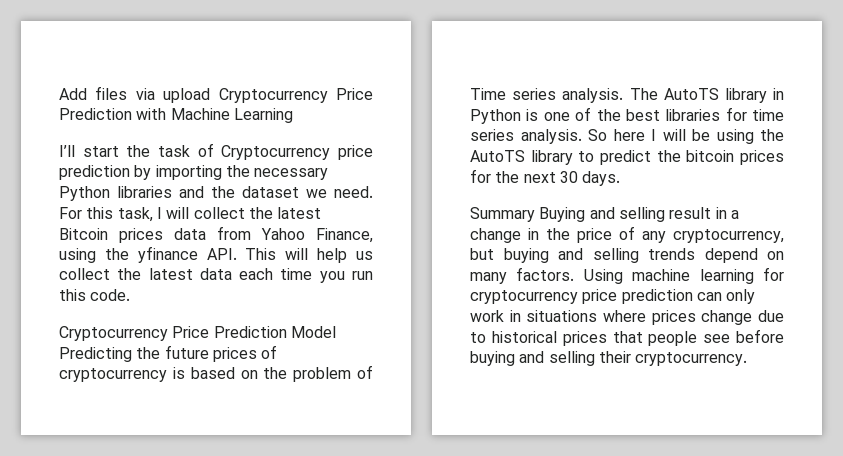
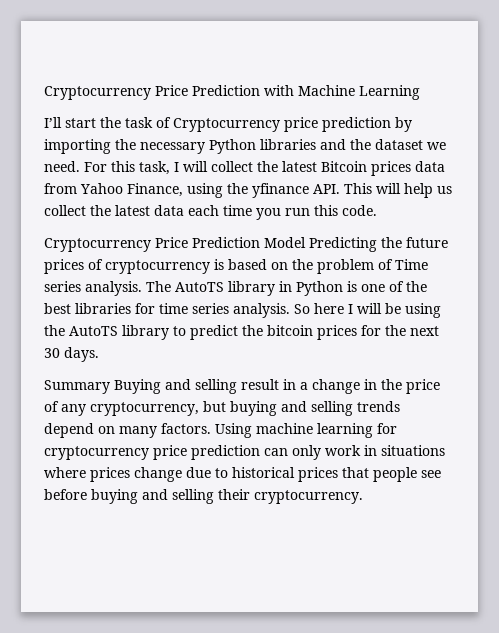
[59,86,211,103] Add files via upload -> (44, 93) none

